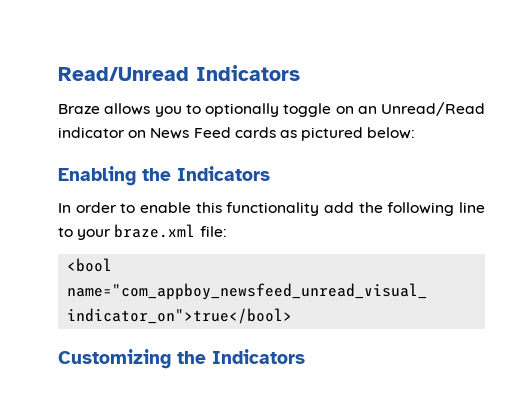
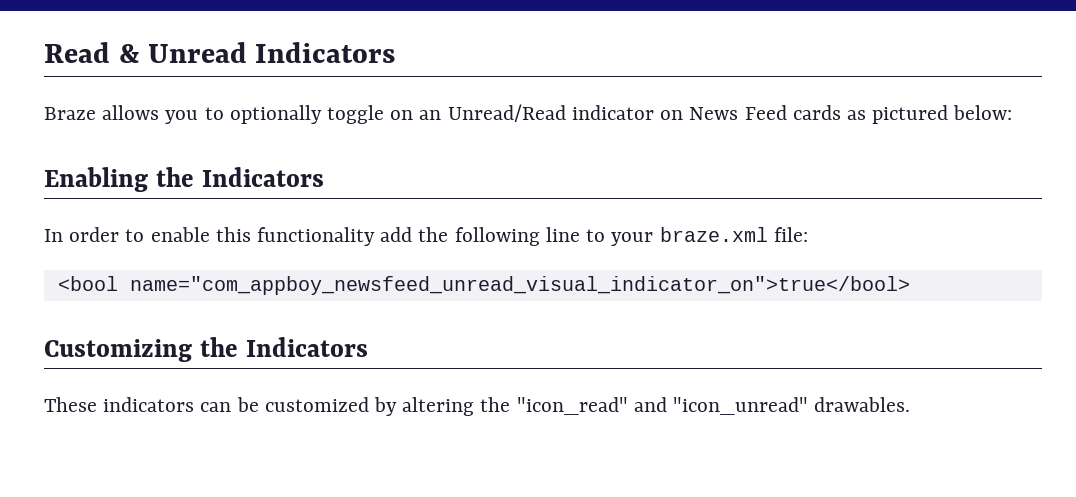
[58,67,189,81] Read/Unread -> [44,42,247,63] Read & Unread
(305, 356) none -> [44,397,911,416] // These indicators can be customized by altering the "icon_read" and "icon_unread" drawables.

